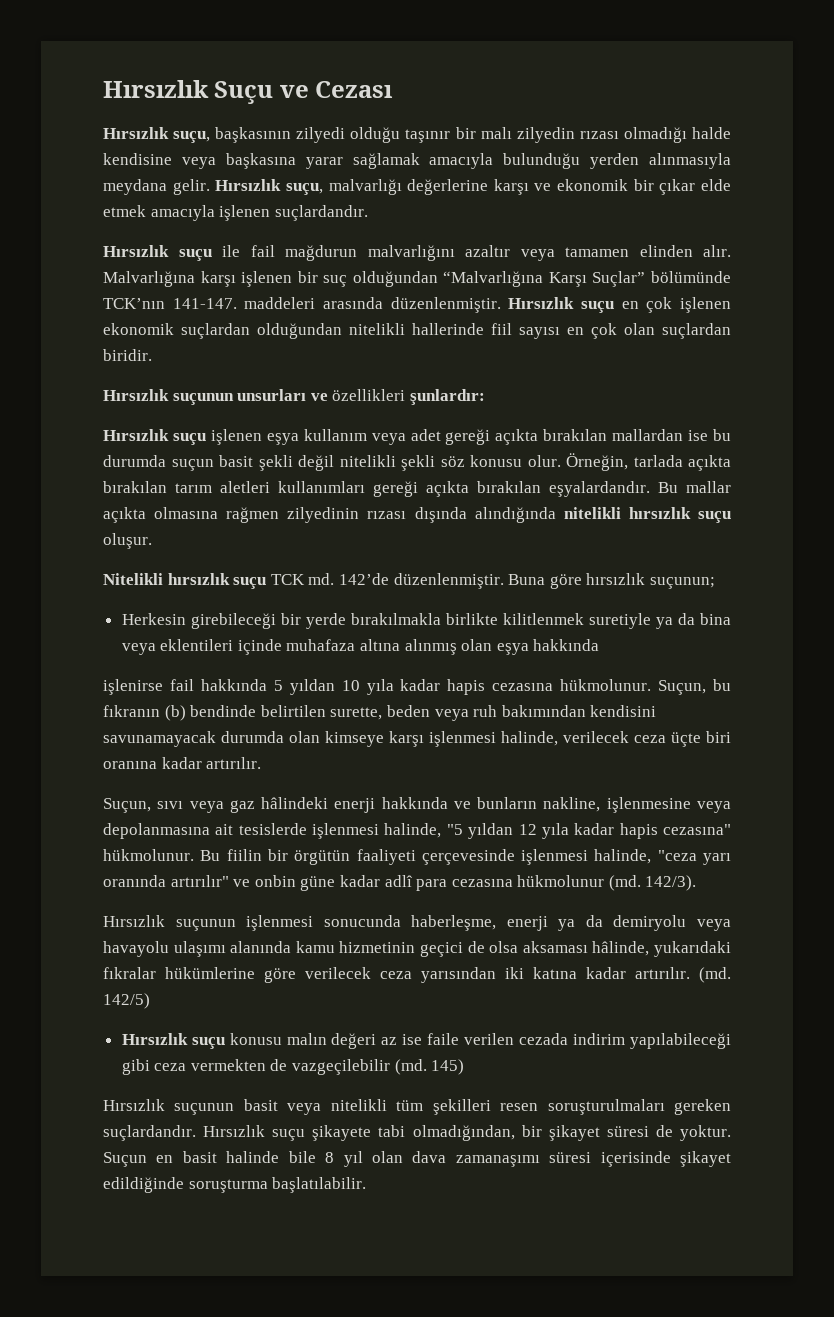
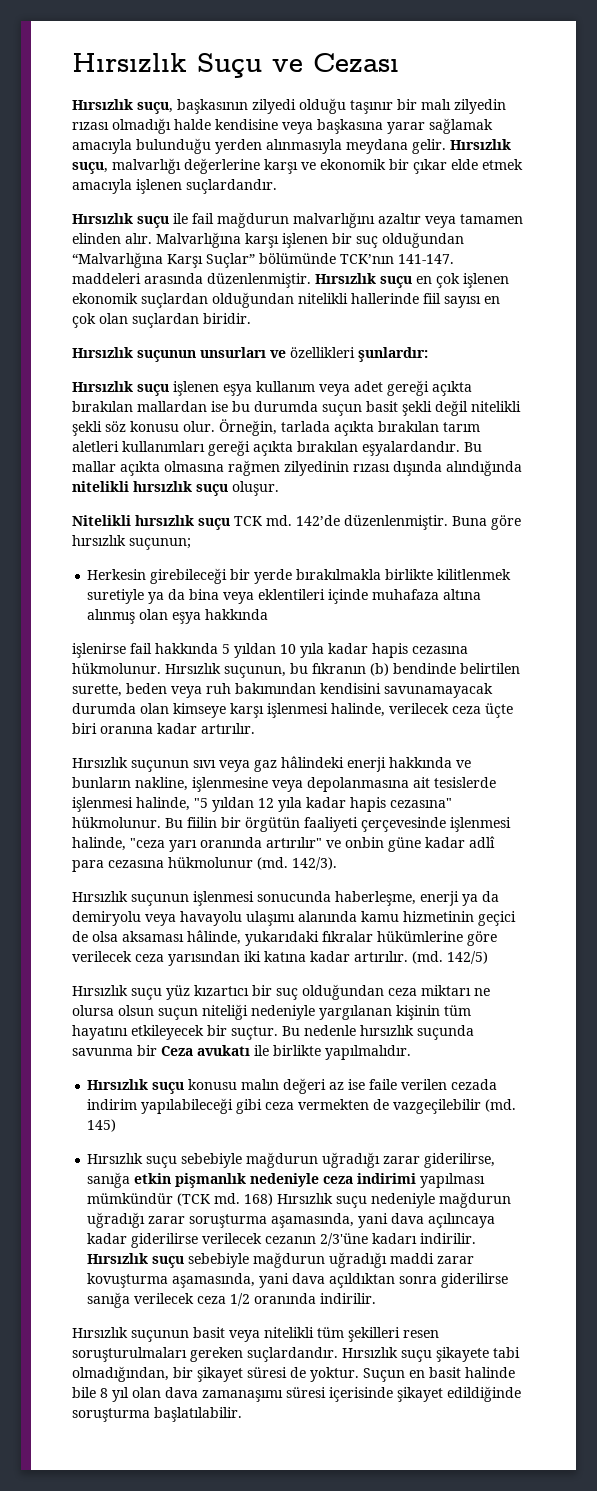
[658,680,707,695] Suçun, -> [165,663,286,678] Hırsızlık suçunun,
[103,798,151,813] Suçun, -> [72,757,189,772] Hırsızlık suçunun
(150, 1001) none -> [72,984,490,1000] [72,1004,471,1020] [72,1025,474,1040] [72,1045,411,1060] // Hırsızlık suçu yüz kızartıcı bir suç olduğundan ceza miktarı ne olursa olsun suçun niteliği nedeniyle yargılanan kişinin tüm hayatını etkileyecek bir suçtur. Bu nedenle hırsızlık suçunda savunma bir Ceza avukatı ile birlikte yapılmalıdır.
(465, 1067) none -> [87,1152,496,1168] [87,1172,486,1188] [87,1192,512,1208] [87,1212,496,1228] [87,1233,477,1248] [87,1252,475,1268] [87,1273,509,1288] [87,1292,377,1308] // Hırsızlık suçu sebebiyle mağdurun uğradığı zarar giderilirse, sanığa etkin pişmanlık nedeniyle ceza indirimi yapılması mümkündür (TCK md. 168) Hırsızlık suçu nedeniyle mağdurun uğradığı zarar soruşturma aşamasında, yani dava açılıncaya kadar giderilirse verilecek cezanın 2/3'üne kadarı indirilir. Hırsızlık suçu sebebiyle mağdurun uğradığı maddi zarar kovuşturma aşamasında, yani dava açıldıktan sonra giderilirse sanığa verilecek ceza 1/2 oranında indirilir.

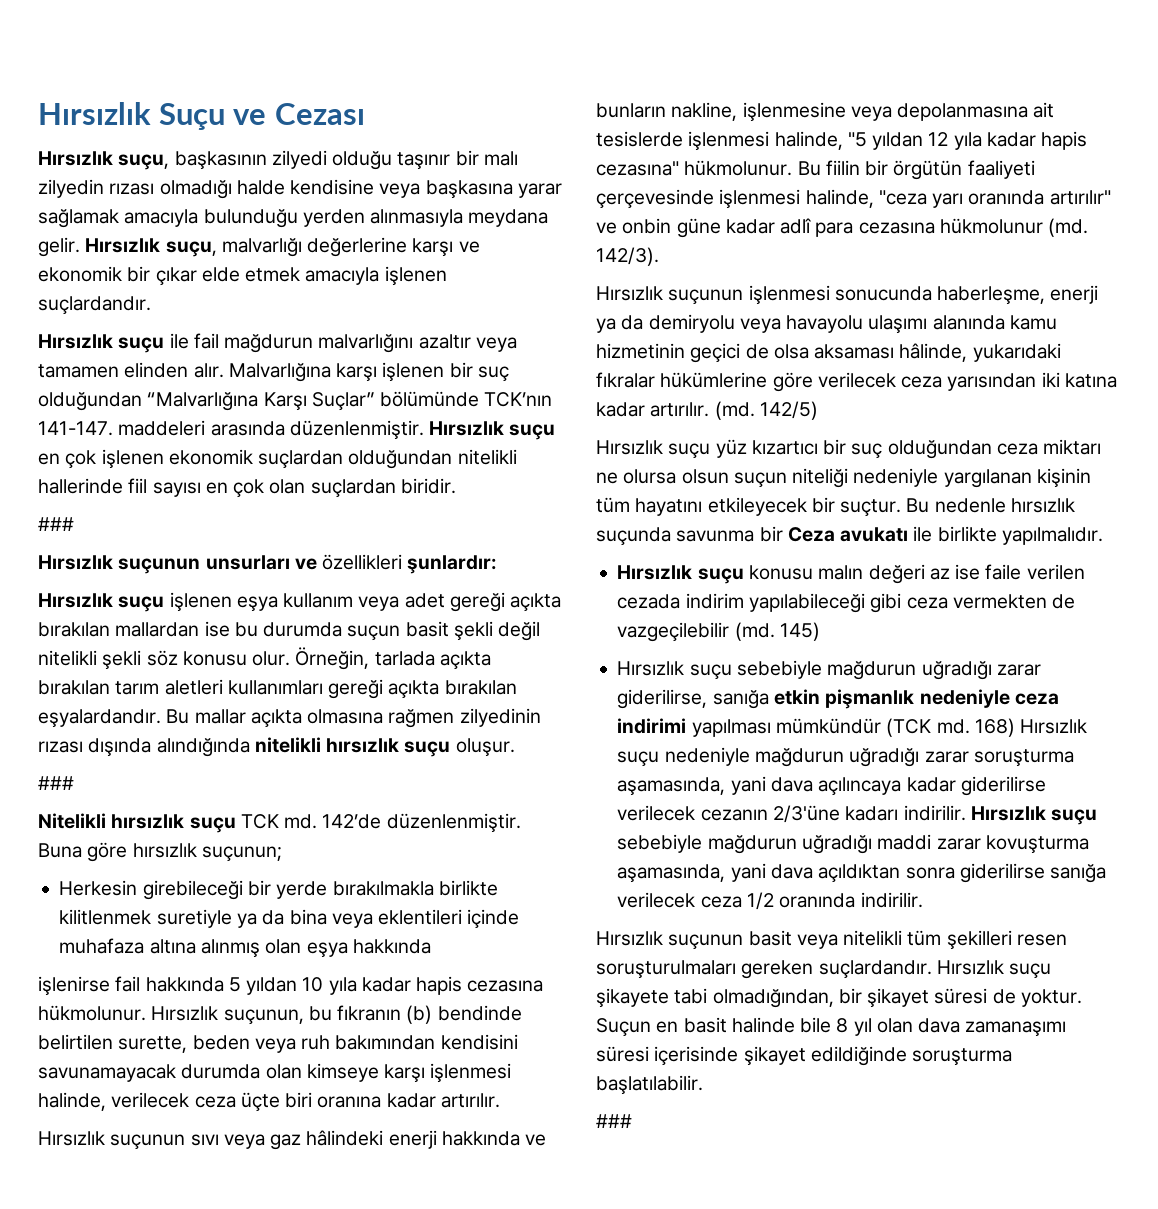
(251, 318) none -> [38,517,74,531] // ###
(279, 488) none -> [38,776,74,790] // ###
(242, 1414) none -> [596,1114,632,1128] // ###

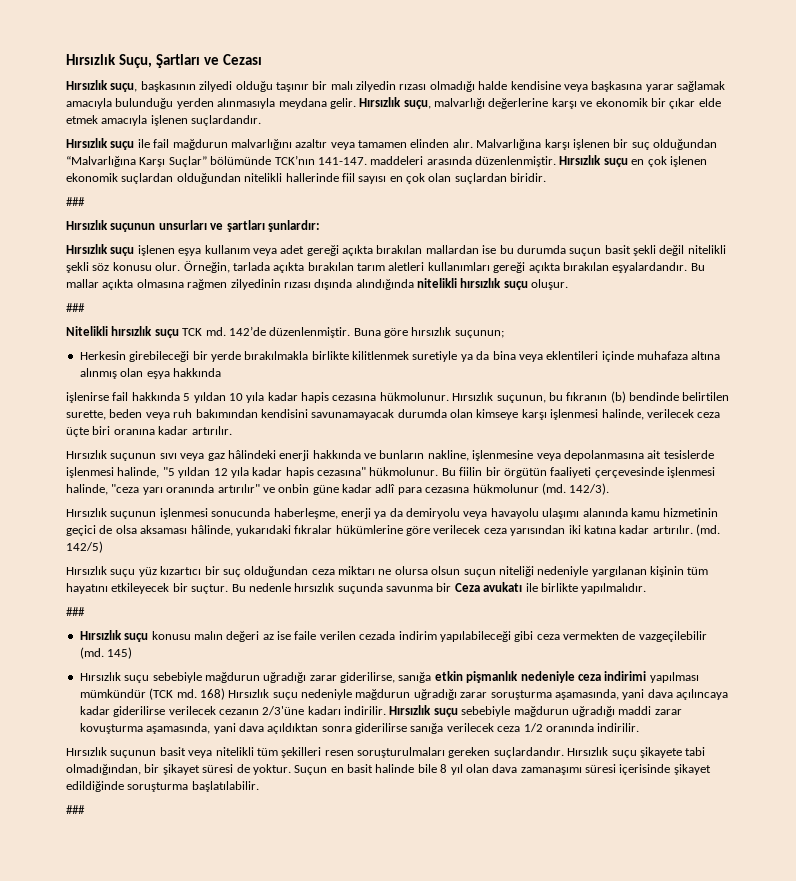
[38,102,226,130] Hırsızlık Suçu -> [66,54,201,68] Hırsızlık Suçu, Şartları
[322,554,403,570] özellikleri -> [226,220,265,232] şartları
(1103, 536) none -> [66,607,85,616] // ###

